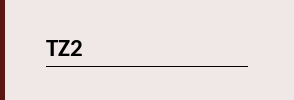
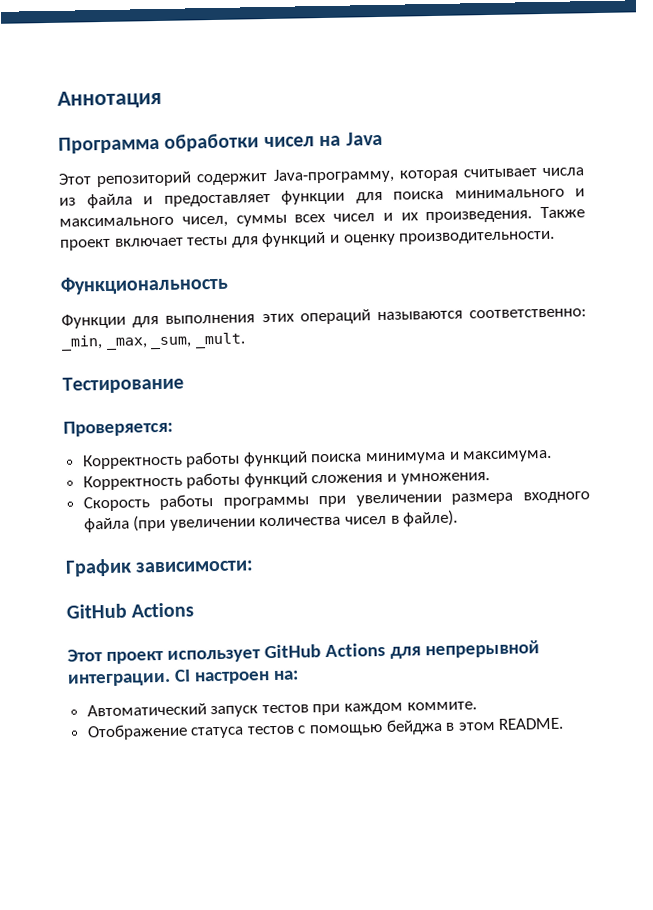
[46,40,83,56] TZ2 -> [57,89,162,109] [58,131,383,154] [58,167,585,188] [59,188,585,209] [59,206,585,228] [60,230,556,251] [60,274,229,295] [61,308,587,329] [61,332,246,351] [62,375,184,394] [63,419,173,437] [81,449,553,470] [82,472,490,491] [82,491,590,512] [83,509,459,533] [65,558,255,577] [66,602,195,619] [67,640,540,665] [67,669,299,687] [86,701,477,718] [86,717,565,741] Аннотация // Программа обработки чисел на Java // Этот репозиторий содержит Java-программу, которая считывает числа из файла и предоставляет функции для поиска минимального и максимального чисел, суммы всех чисел и их произведения. Также проект включает тесты для функций и оценку производительности. // Функциональность // Функции для выполнения этих операций называются соответственно: _min, _max, _sum, _mult. // Тестирование // Проверяется: // Корректность работы функций поиска минимума и максимума. // Корректность работы функций сложения и умножения. // Скорость работы программы при увеличении размера входного файла (при увеличении количества чисел в файле). // График зависимости: // GitHub Actions // Этот проект использует GitHub Actions для непрерывной интеграции. CI настроен на: // Автоматический запуск тестов при каждом коммите. // Отображение статуса тестов с помощью бейджа в этом README.

